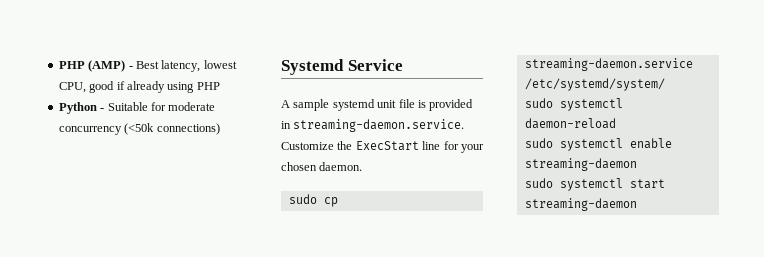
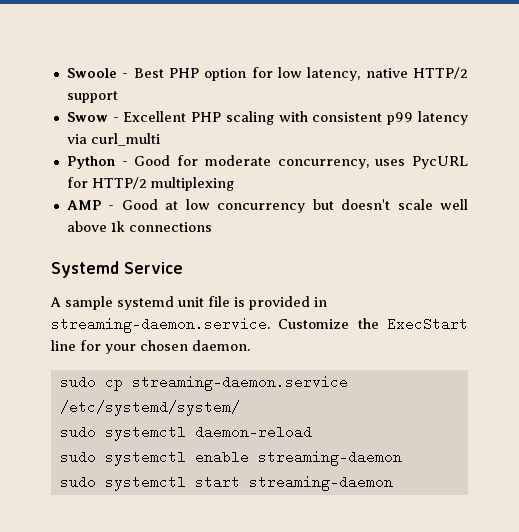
[58,60,237,72] [58,81,220,93] PHP (AMP) - Best latency, lowest CPU, good if already using PHP -> [66,67,469,81] [66,91,118,103] [66,111,469,125] [66,133,160,146] Swoole - Best PHP option for low latency, native HTTP/2 support // Swow - Excellent PHP scaling with consistent p99 latency via curl_multi
[107,102,148,111] Suitable -> [134,155,171,166] Good
[58,123,220,135] concurrency (<50k connections) -> [277,156,468,169] [66,177,234,191] [66,199,468,213] [66,221,212,232] concurrency, uses PycURL for HTTP/2 multiplexing // AMP - Good at low concurrency but doesn't scale well above 1k connections

